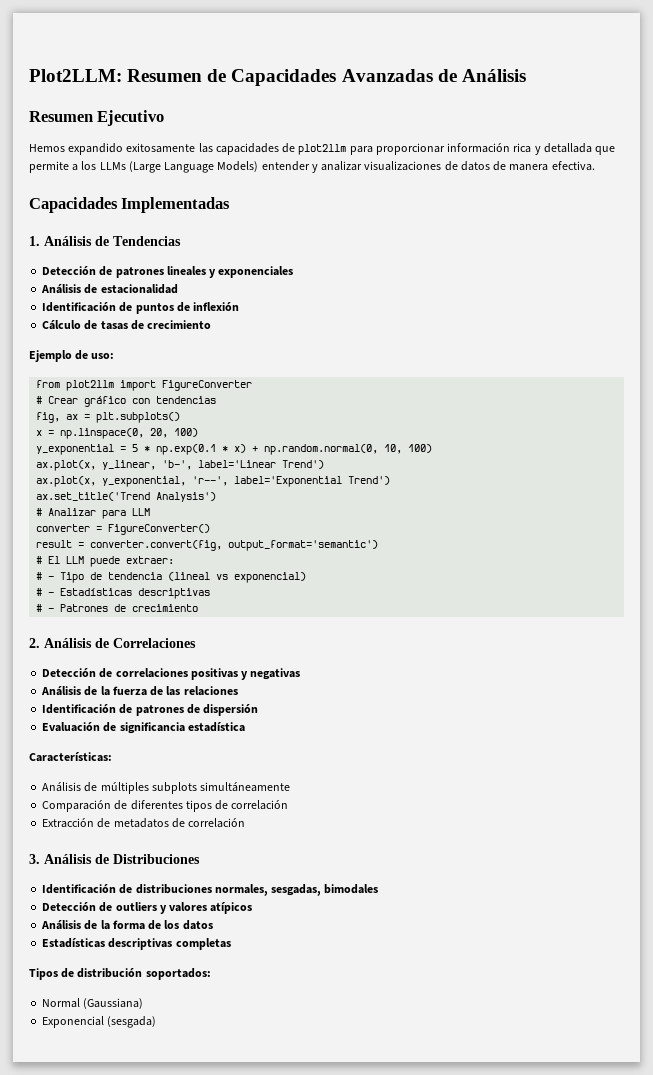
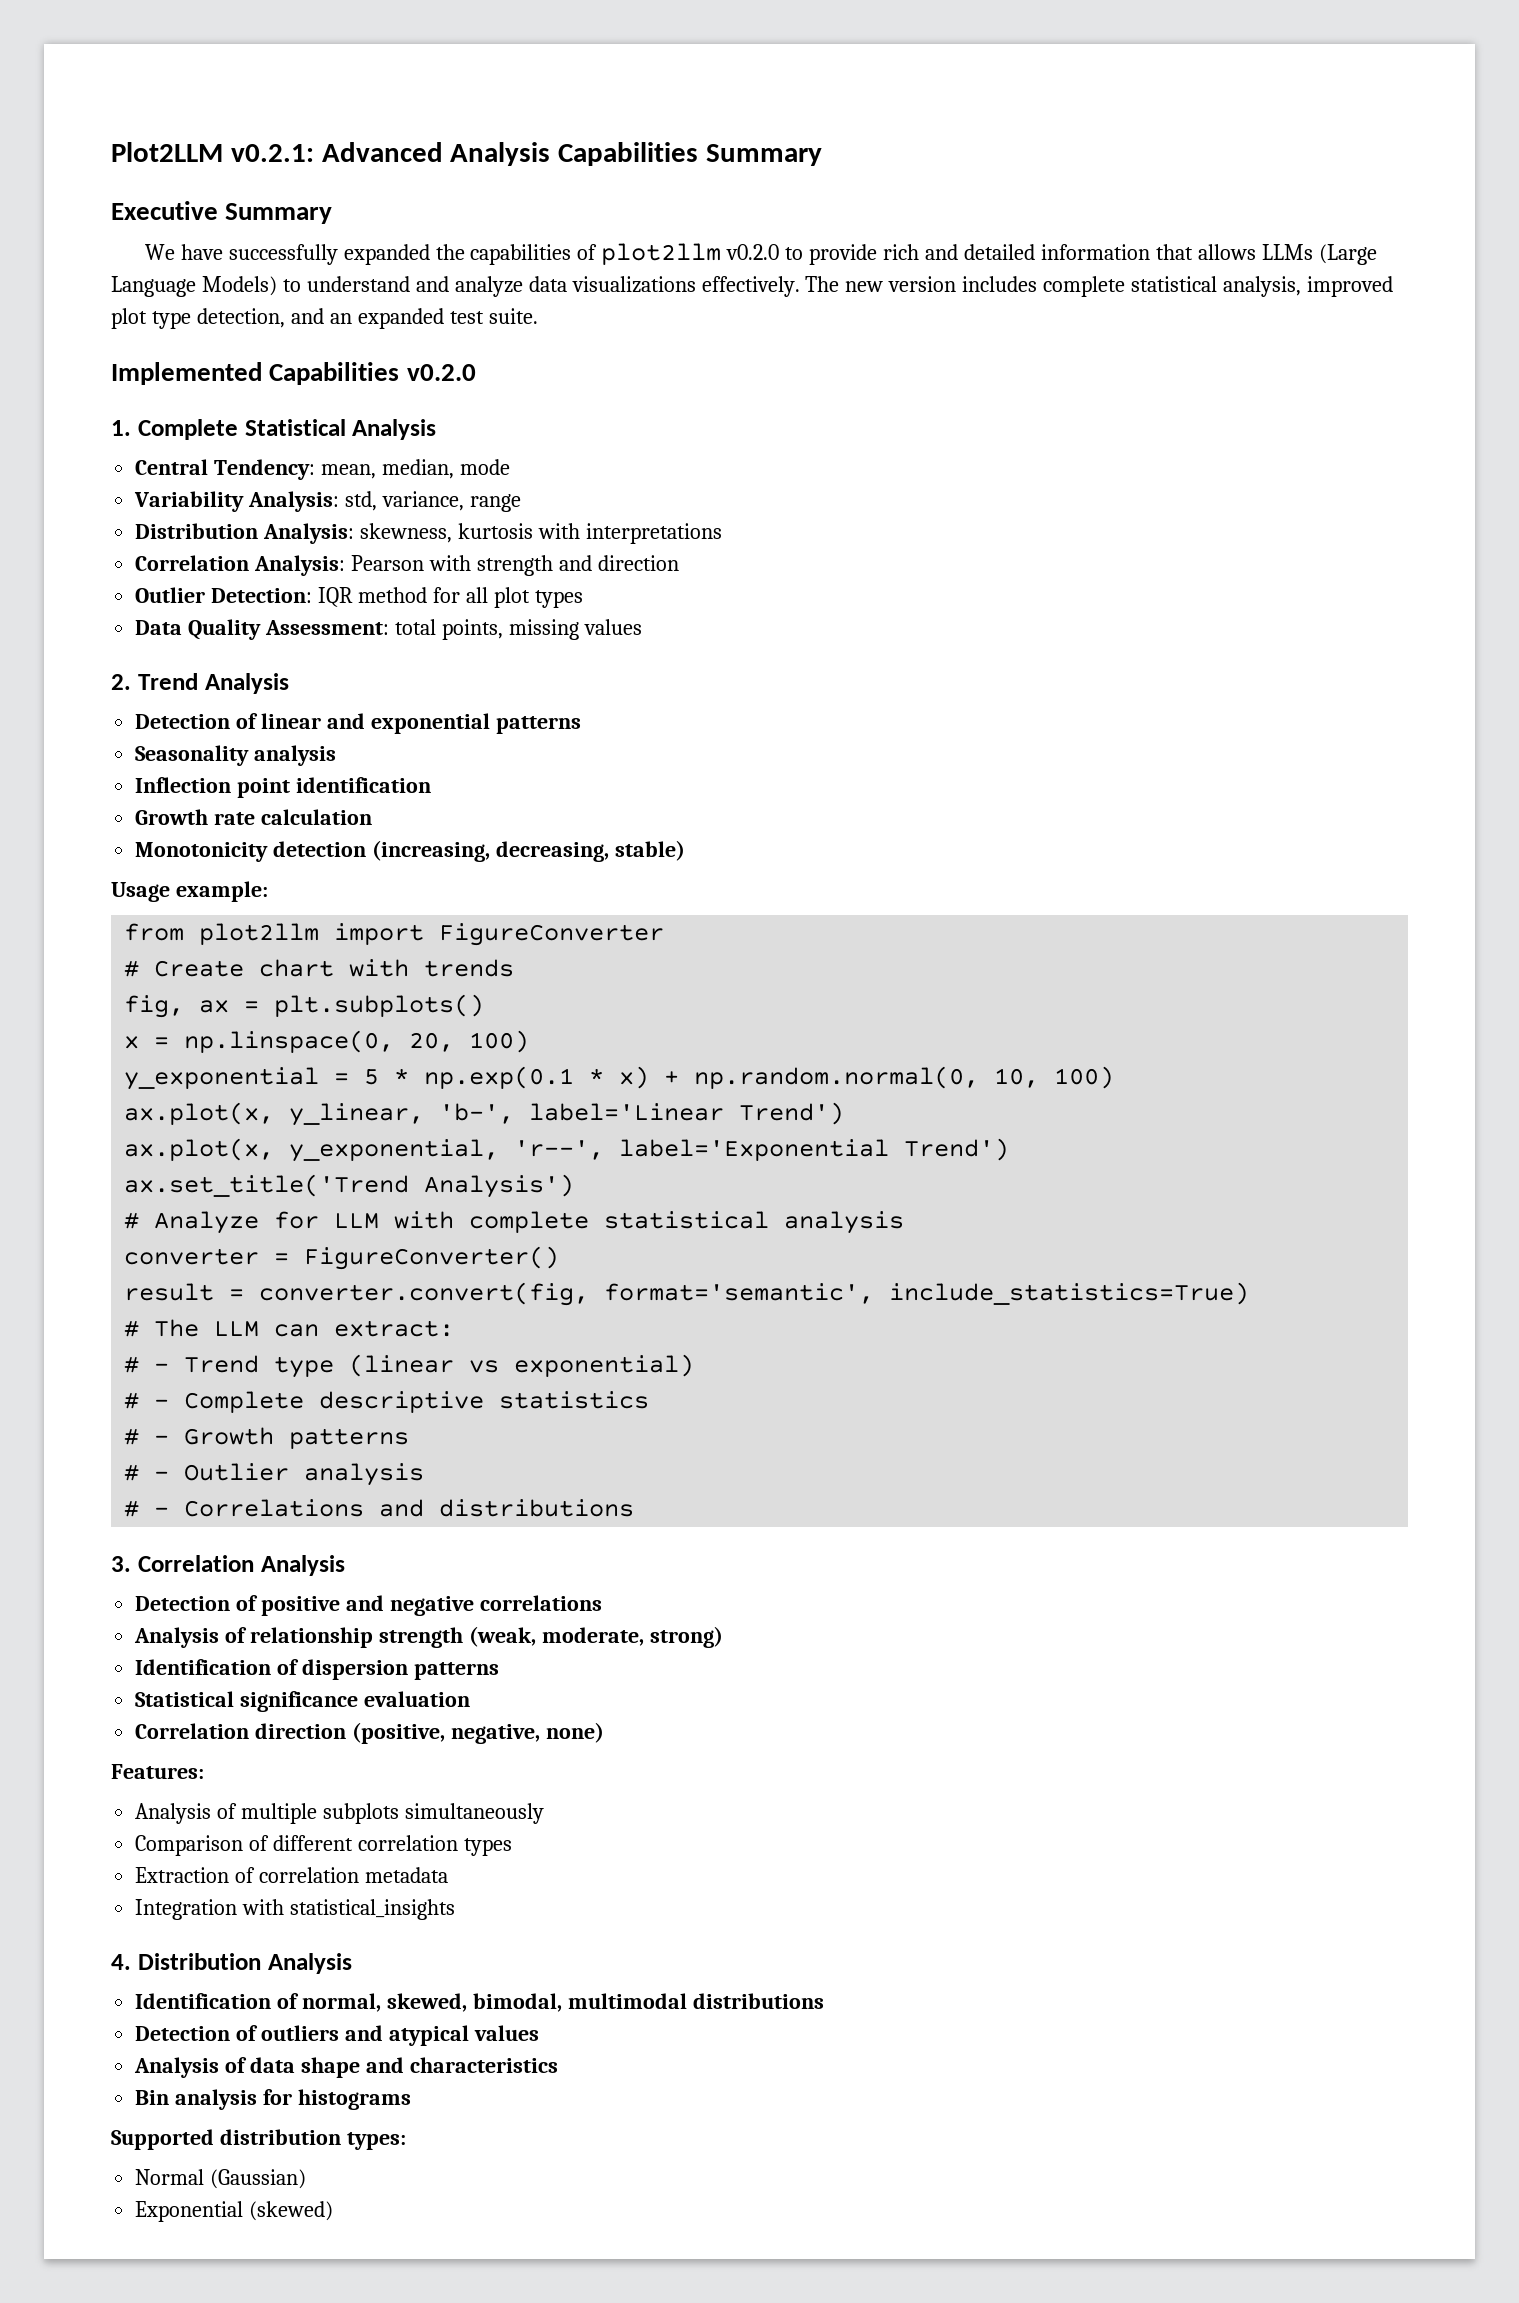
[29,69,526,86] [29,110,165,126] [29,143,616,155] [29,161,595,173] [29,197,231,213] [29,236,181,246] [42,266,294,278] [41,284,178,294] [42,302,240,314] [42,320,212,330] [29,350,115,362] Plot2LLM: Resumen de Capacidades Avanzadas de Análisis // Resumen Ejecutivo // Hemos expandido exitosamente las capacidades de plot2llm para proporcionar información rica y detallada que permite a los LLMs (Large Language Models) entender y analizar visualizaciones de datos de manera efectiva. // Capacidades Implementadas // 1. Análisis de Tendencias // Detección de patrones lineales y exponenciales // Análisis de estacionalidad // Identificación de puntos de inflexión // Cálculo de tasas de crecimiento // Ejemplo de uso: -> [111,142,823,166] [111,201,333,224] [144,243,1377,265] [111,276,1394,297] [111,308,538,329] [111,362,476,385] [111,419,437,440] [135,459,510,480] [134,491,521,512] [135,523,722,544] [135,555,679,576] [135,587,583,608] [135,619,642,640] [111,673,289,694] [135,713,581,734] [135,745,337,766] [135,777,432,798] [135,809,373,825] [135,840,685,862] [111,881,268,902] Plot2LLM v0.2.1: Advanced Analysis Capabilities Summary // Executive Summary // We have successfully expanded the capabilities of plot2llm v0.2.0 to provide rich and detailed information that allows LLMs (Large Language Models) to understand and analyze data visualizations effectively. The new version includes complete statistical analysis, improved plot type detection, and an expanded test suite. // Implemented Capabilities v0.2.0 // 1. Complete Statistical Analysis // Central Tendency: mean, median, mode // Variability Analysis: std, variance, range // Distribution Analysis: skewness, kurtosis with interpretations // Correlation Analysis: Pearson with strength and direction // Outlier Detection: IQR method for all plot types // Data Quality Assessment: total points, missing values // 2. Trend Analysis // Detection of linear and exponential patterns // Seasonality analysis // Inflection point identification // Growth rate calculation // Monotonicity detection (increasing, decreasing, stable) // Usage example:
[48,396,217,407] Crear gráfico con tendencias -> [154,959,515,977] Create chart with trends
[48,508,151,519] Analizar para LLM -> [154,1211,905,1234] Analyze for LLM with complete statistical analysis
[228,540,379,551] [36,556,175,567] [36,572,307,583] [36,588,211,599] [36,604,199,612] [29,638,196,648] [42,668,301,680] [41,686,238,696] [42,704,259,716] [42,722,245,734] [29,752,112,762] [42,782,291,794] [42,800,289,812] [42,818,246,828] [29,854,200,864] [42,884,379,896] [42,902,253,914] [41,920,213,930] [42,938,231,950] [29,968,211,980] [42,998,144,1009] [42,1016,157,1028] output_format='semantic') // # El LLM puede extraer: // # - Tipo de tendencia (lineal vs exponencial) // # - Estadísticas descriptivas // # - Patrones de crecimiento // 2. Análisis de Correlaciones // Detección de correlaciones positivas y negativas // Análisis de la fuerza de las relaciones // Identificación de patrones de dispersión // Evaluación de significancia estadística // Características: // Análisis de múltiples subplots simultáneamente // Comparación de diferentes tipos de correlación // Extracción de metadatos de correlación // 3. Análisis de Distribuciones // Identificación de distribuciones normales, sesgadas, bimodales // Detección de outliers y valores atípicos // Análisis de la forma de los datos // Estadísticas descriptivas completas // Tipos de distribución soportados: // Normal (Gaussiana) // Exponencial (sesgada) -> [604,1282,1250,1305] [124,1319,455,1337] [124,1354,695,1378] [124,1391,650,1413] [124,1427,410,1449] [124,1463,425,1486] [124,1499,635,1517] [111,1555,345,1576] [135,1595,602,1616] [134,1626,723,1648] [135,1659,500,1680] [135,1691,471,1712] [135,1722,604,1744] [111,1764,204,1779] [135,1803,544,1824] [135,1835,512,1856] [135,1867,449,1883] [135,1899,456,1920] [111,1953,352,1974] [135,1993,824,2012] [135,2025,539,2046] [134,2057,558,2078] [135,2089,412,2110] [111,2129,406,2150] [135,2169,307,2189] [135,2201,334,2222] format='semantic', include_statistics=True) // # The LLM can extract: // # - Trend type (linear vs exponential) // # - Complete descriptive statistics // # - Growth patterns // # - Outlier analysis // # - Correlations and distributions // 3. Correlation Analysis // Detection of positive and negative correlations // Analysis of relationship strength (weak, moderate, strong) // Identification of dispersion patterns // Statistical significance evaluation // Correlation direction (positive, negative, none) // Features: // Analysis of multiple subplots simultaneously // Comparison of different correlation types // Extraction of correlation metadata // Integration with statistical_insights // 4. Distribution Analysis // Identification of normal, skewed, bimodal, multimodal distributions // Detection of outliers and atypical values // Analysis of data shape and characteristics // Bin analysis for histograms // Supported distribution types: // Normal (Gaussian) // Exponential (skewed)

